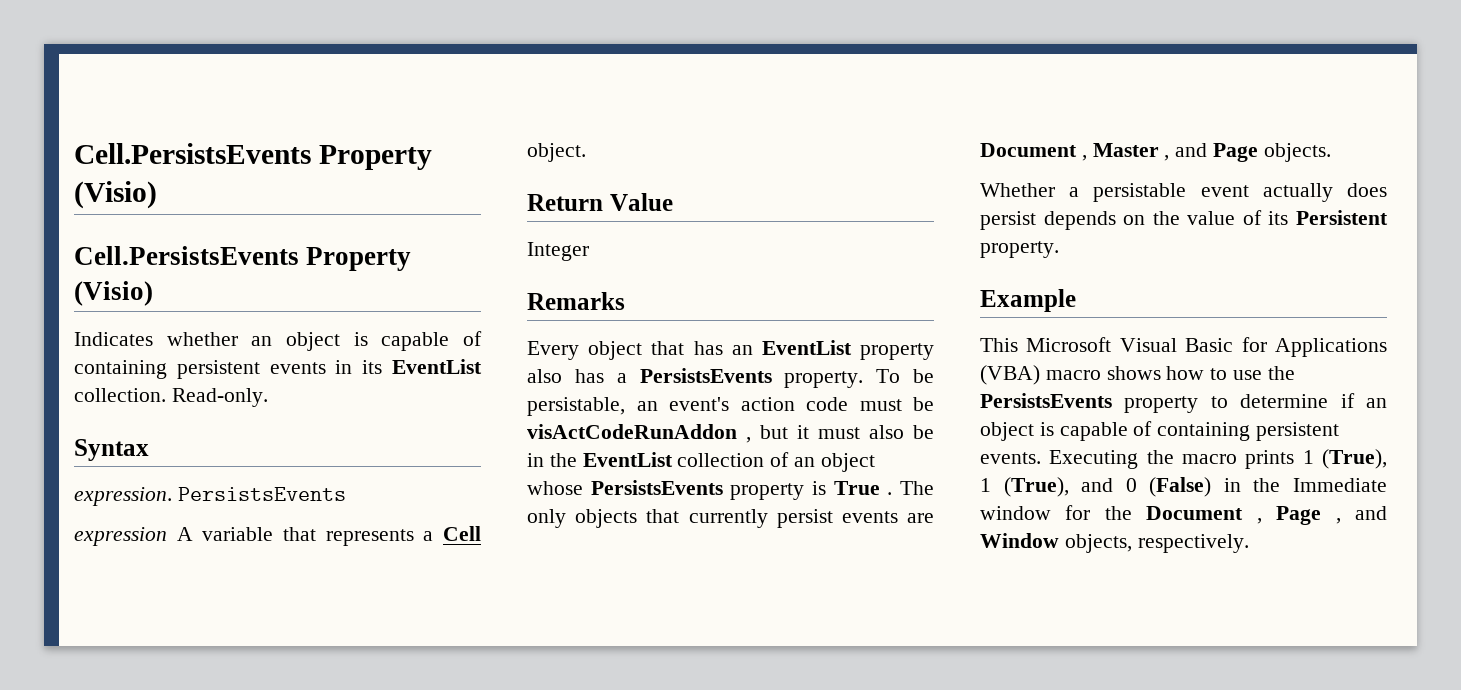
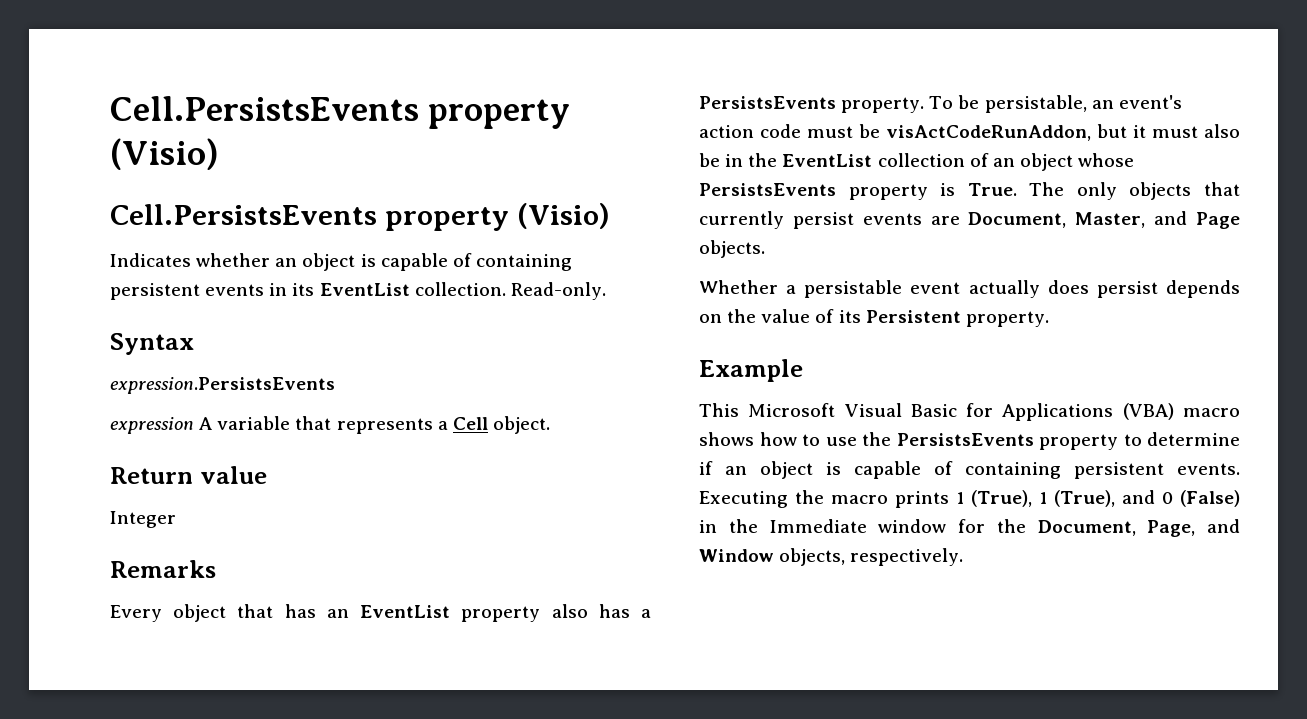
[74,143,432,170] Cell.PersistsEvents Property -> [110,96,571,129] Cell.PersistsEvents property
[306,247,412,271] Property -> [384,207,509,231] property
[74,487,346,506] expression. PersistsEvents -> [110,377,335,394] expression.PersistsEvents
[609,193,673,211] Value -> [199,466,267,484] value
[527,424,751,443] visActCodeRunAddon , -> [886,125,1091,141] visActCodeRunAddon,
[833,481,893,495] True . -> [967,183,1017,196] True.
[980,143,1170,161] Document , Master , -> [968,212,1146,228] Document, Master,
[1146,506,1341,525] Document , Page , -> [1037,520,1196,537] Document, Page,

